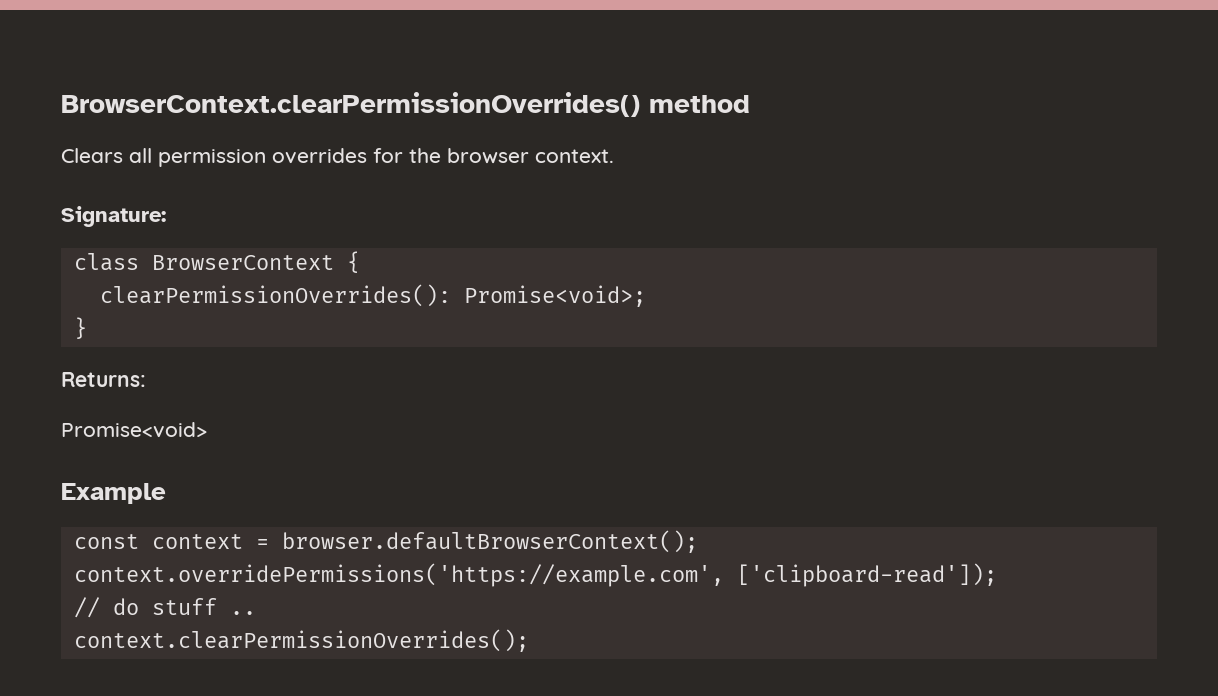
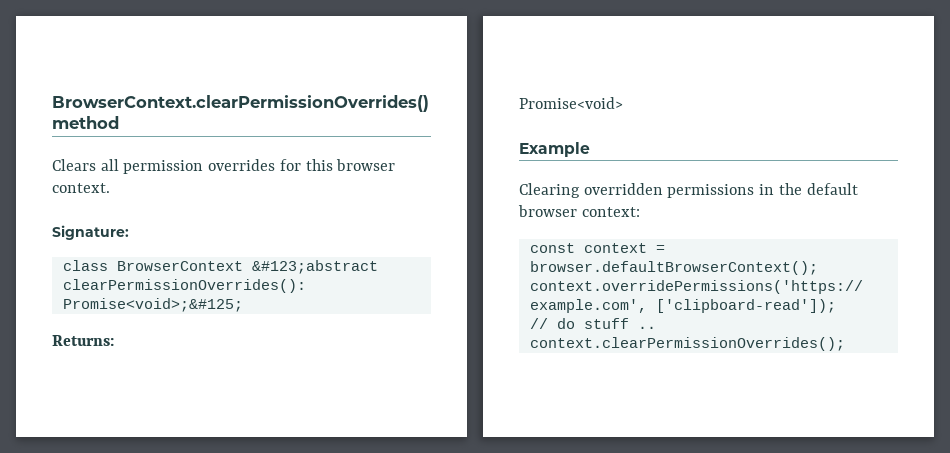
[409,148,441,163] the -> [305,159,333,171] this
[346,251,360,273] [99,284,646,307] [73,317,87,339] { // clearPermissionOverrides(): Promise<void>; // } -> [251,260,378,274] [62,279,306,293] [62,298,243,312] &#123;abstract clearPermissionOverrides(): Promise<void>;&#125;
(166, 493) none -> [519,183,858,198] [518,205,640,217] // Clearing overridden permissions in the default browser context:

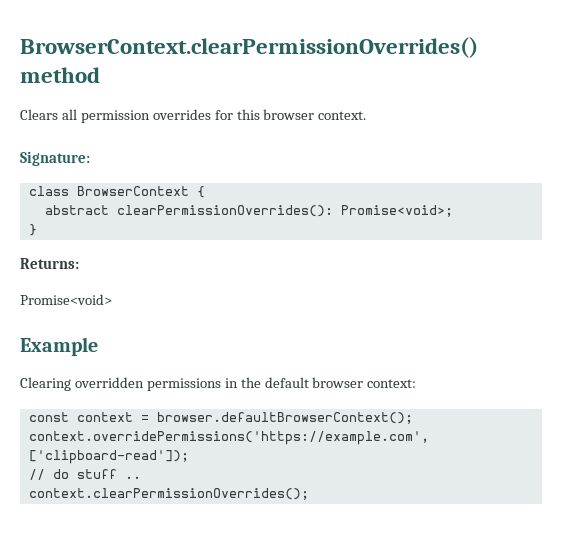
[251,260,378,274] [62,279,306,293] [62,298,243,312] &#123;abstract clearPermissionOverrides(): Promise<void>;&#125; -> [196,186,205,198] [44,205,453,217] [28,224,37,236] { // abstract clearPermissionOverrides(): Promise<void>; // }

